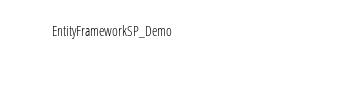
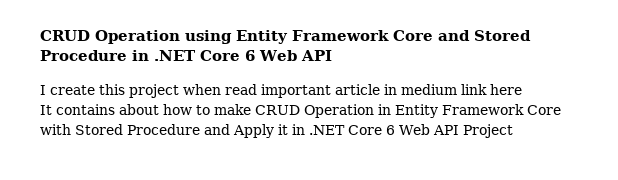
[52,25,172,39] EntityFrameworkSP_Demo -> [40,30,531,44] [40,50,332,61] [40,84,522,98] [40,104,561,118] [40,124,513,138] CRUD Operation using Entity Framework Core and Stored Procedure in .NET Core 6 Web API // I create this project when read important article in medium link here // It contains about how to make CRUD Operation in Entity Framework Core with Stored Procedure and Apply it in .NET Core 6 Web API Project

